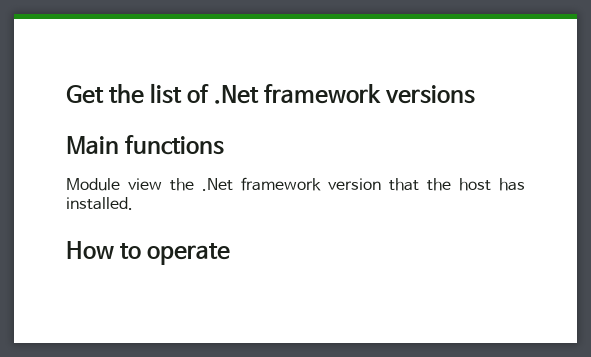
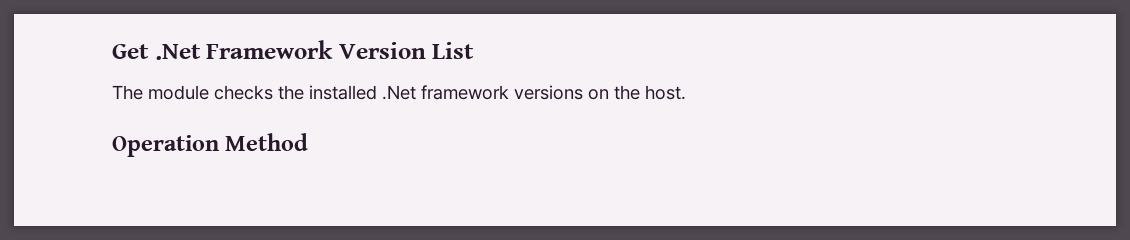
[109,83,476,104] [66,135,225,155] [66,177,525,191] [66,197,133,210] [66,241,231,265] the list of .Net framework versions // Main functions // Module view the .Net framework version that the host has installed. // How to operate -> [154,40,475,60] [112,85,686,100] [112,133,309,157] .Net Framework Version List // The module checks the installed .Net framework versions on the host. // Operation Method

